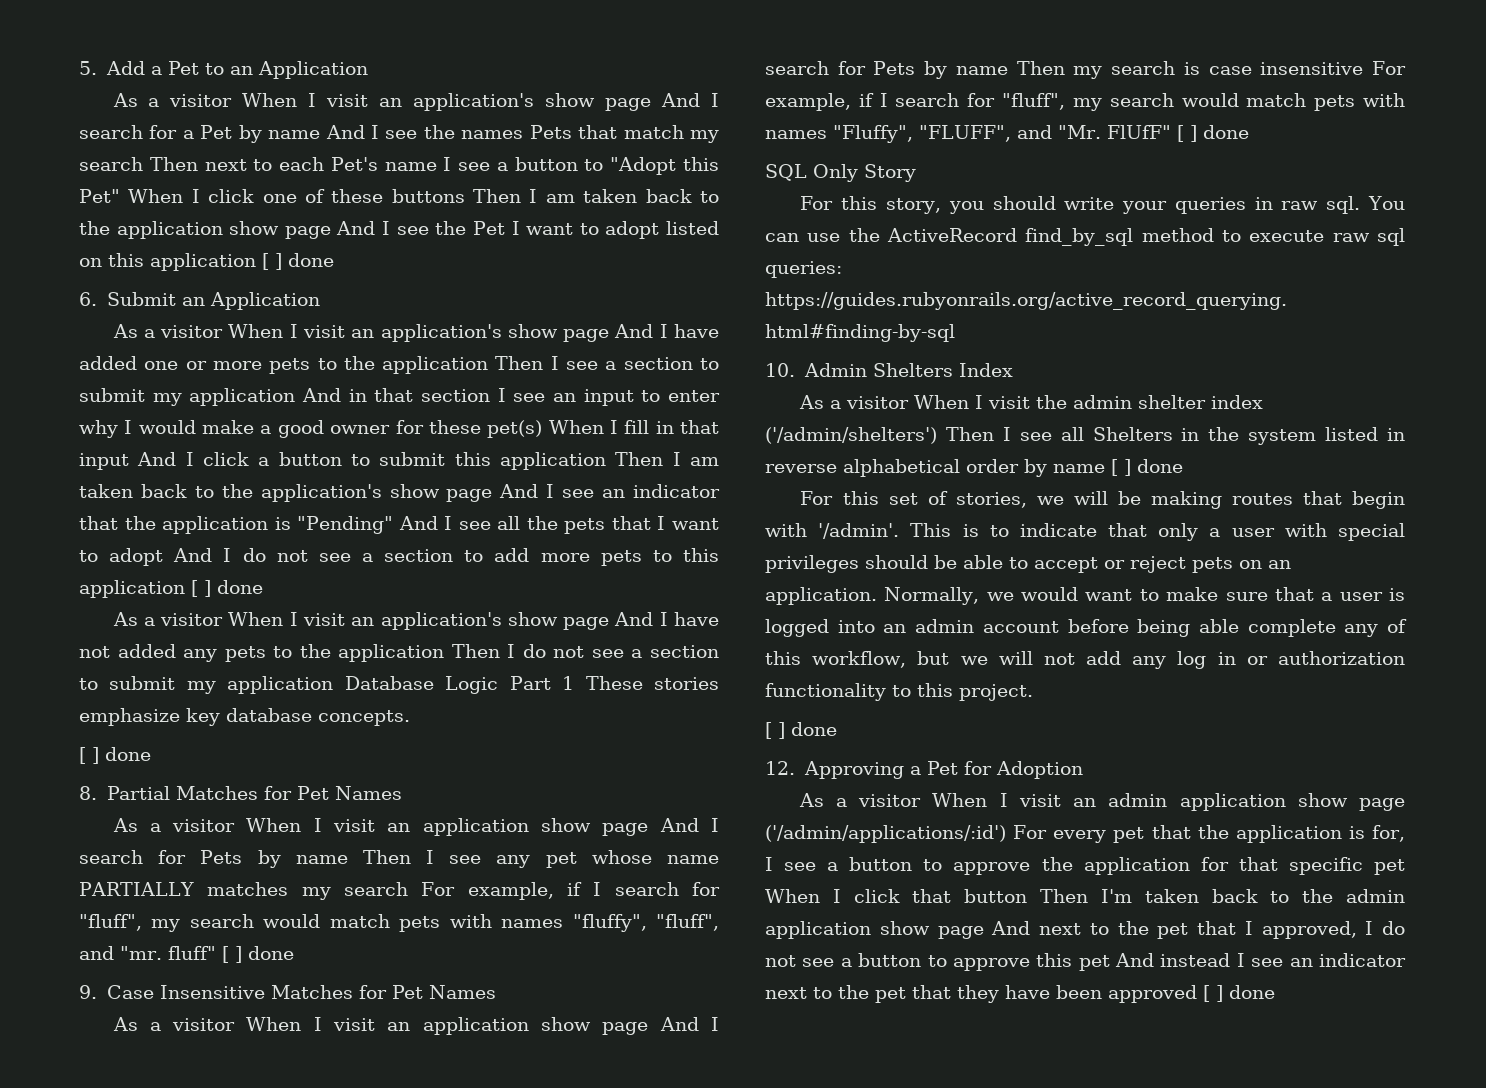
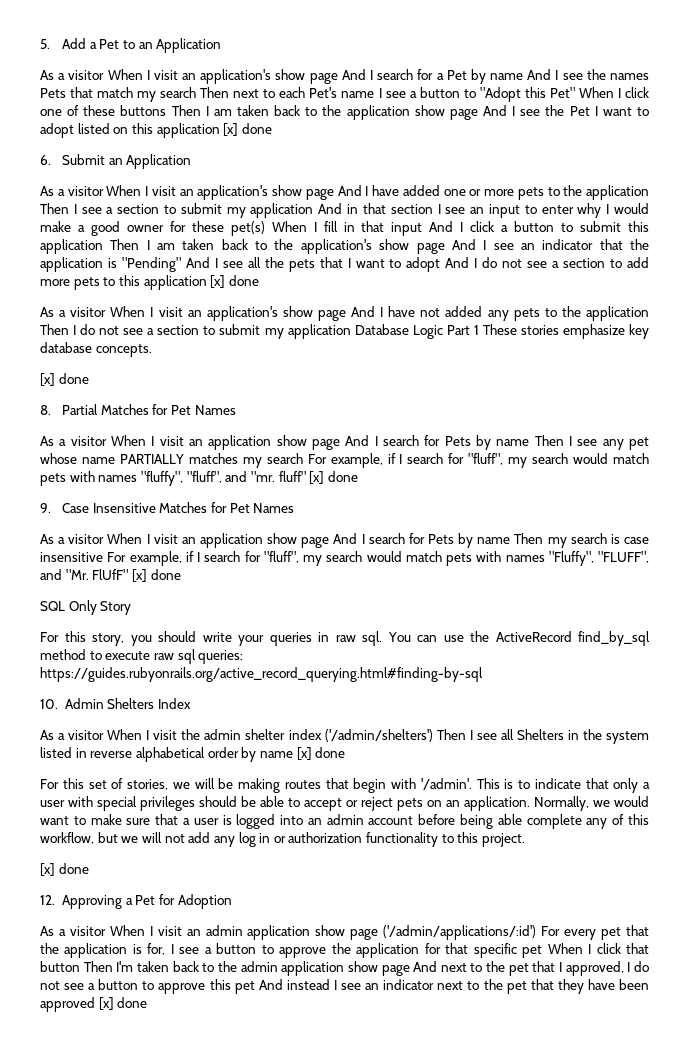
[262,253,282,270] [ ] -> [223,123,239,136] [x]
[191,580,211,597] [ ] -> [210,275,226,288] [x]
[79,747,99,764] [ ] -> [40,373,55,386] [x]
[221,946,242,963] [ ] -> [309,471,325,484] [x]
[1176,125,1197,142] [ ] -> [131,569,147,582] [x]
[1111,459,1131,476] [ ] -> [296,747,312,760] [x]
[765,722,785,739] [ ] -> [40,863,55,876] [x]
[1203,985,1223,1002] [ ] -> [98,997,114,1010] [x]

